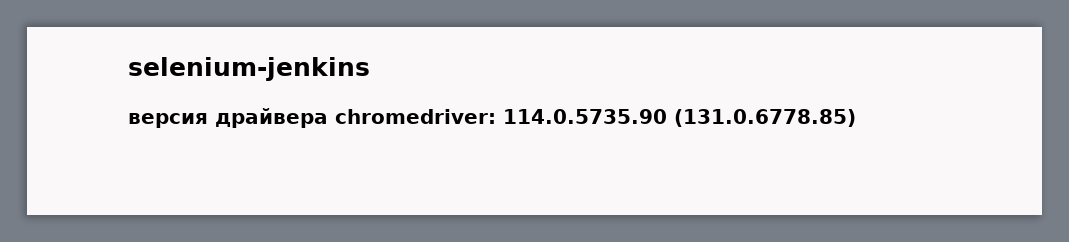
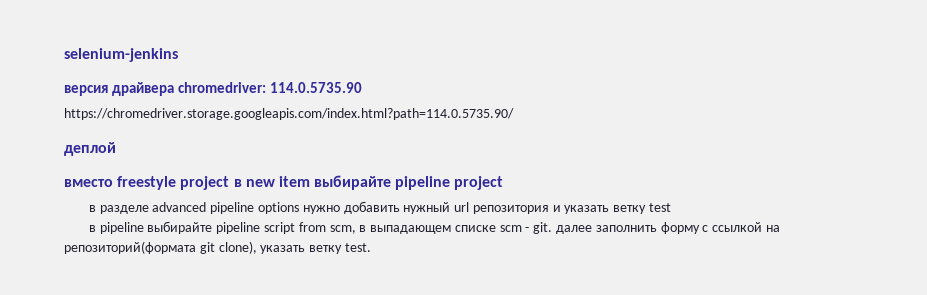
[674,109,856,127] (131.0.6778.85) -> [64,108,514,120] [64,142,116,156] [64,175,504,190] [88,201,672,214] [88,221,780,234] [64,241,371,254] // https://chromedriver.storage.googleapis.com/index.html?path=114.0.5735.90/ // деплой // вместо freestyle project в new item выбирайте pipeline project // в разделе advanced pipeline options нужно добавить нужный url репозитория и указать ветку test // в pipeline выбирайте pipeline script from scm, в выпадающем списке scm - git. далее заполнить форму с ссылкой на репозиторий(формата git clone), указать ветку test.

